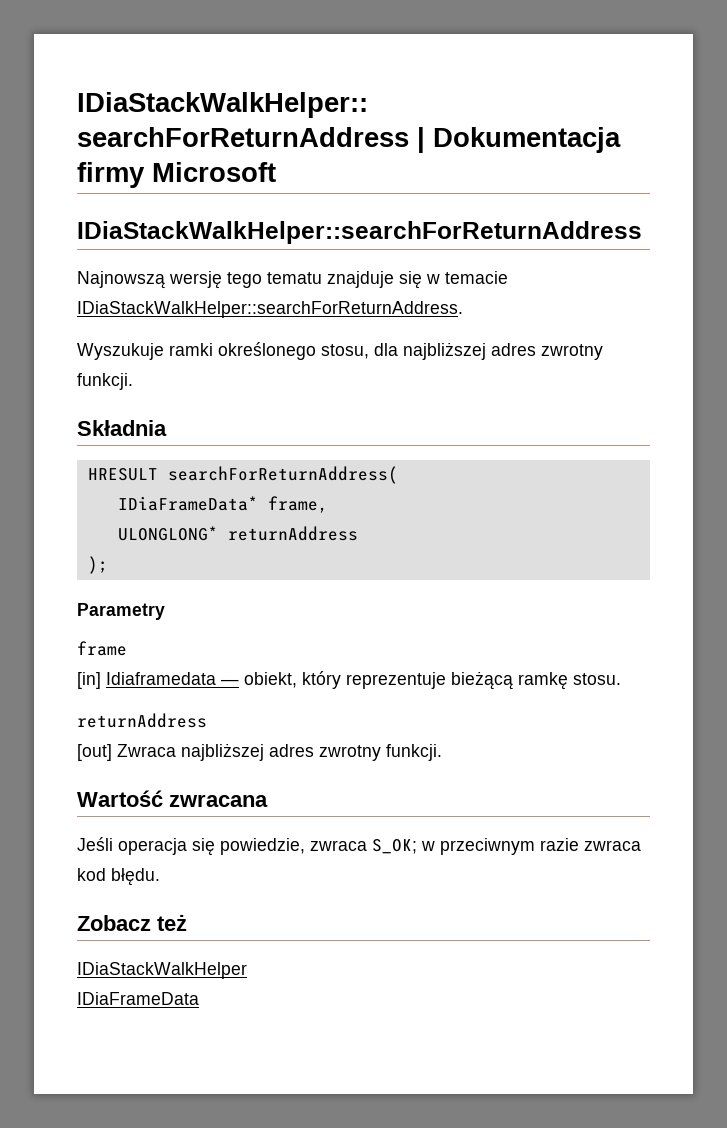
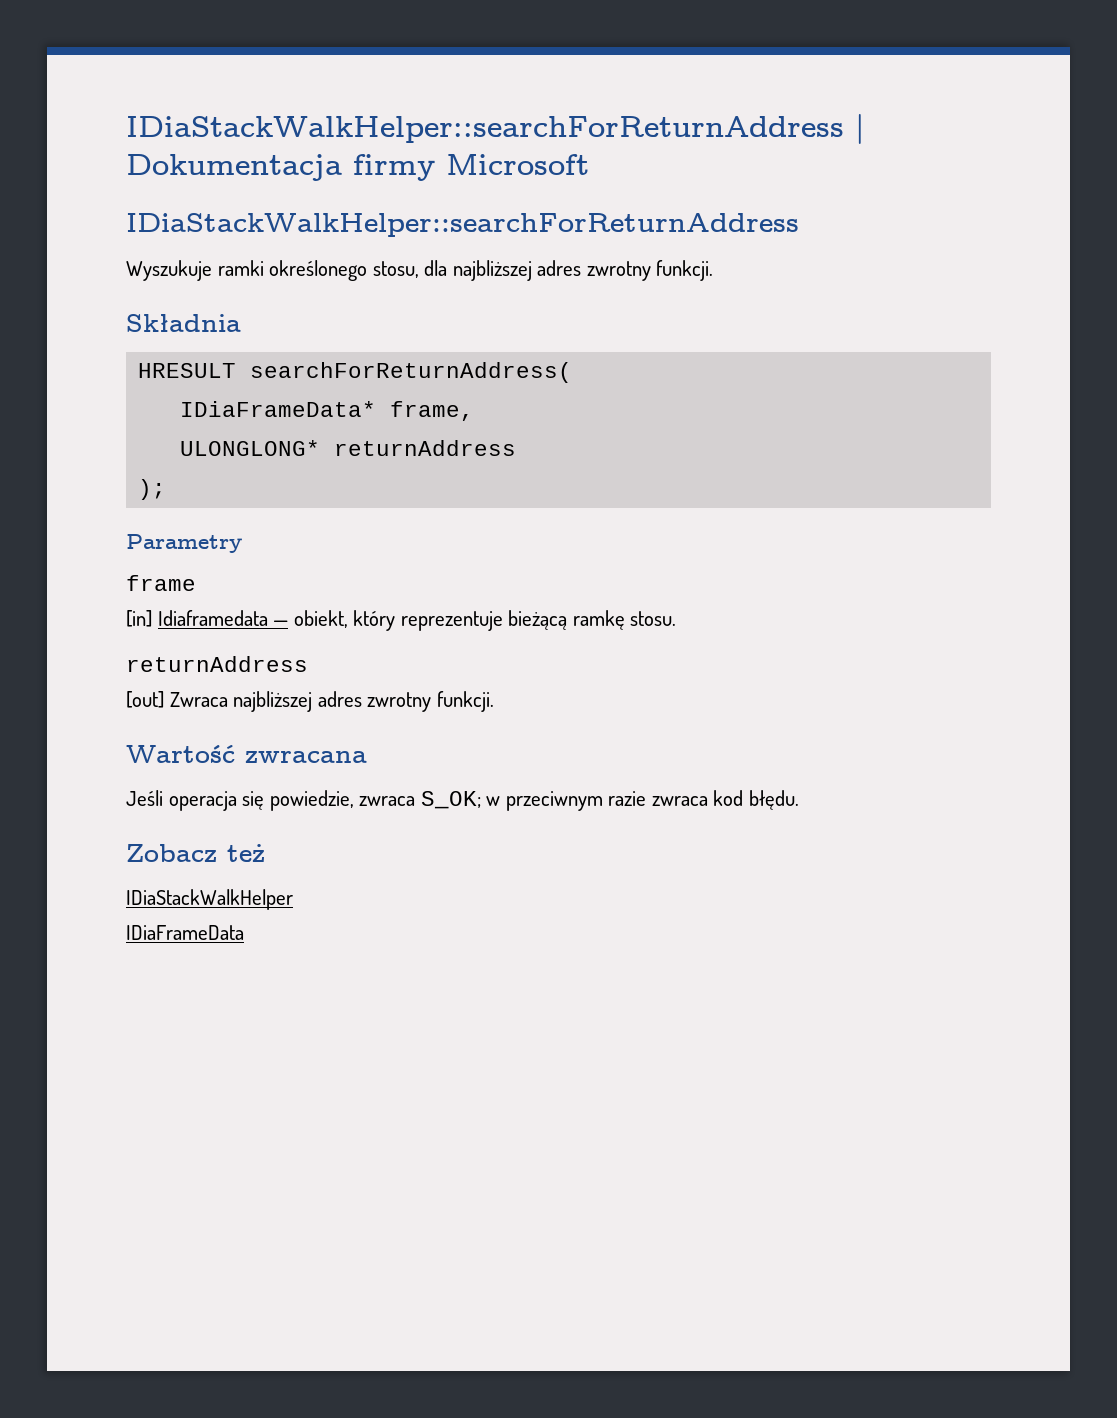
[77,271,508,289] [77,301,463,318] // Najnowszą wersję tego tematu znajduje się w temacie IDiaStackWalkHelper::searchForReturnAddress. -> (799, 225) none

